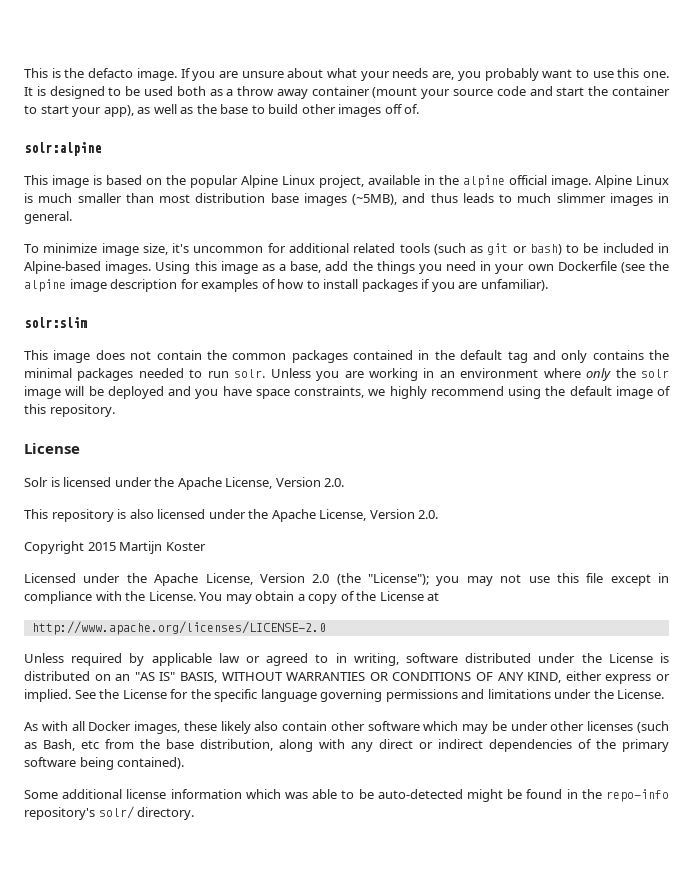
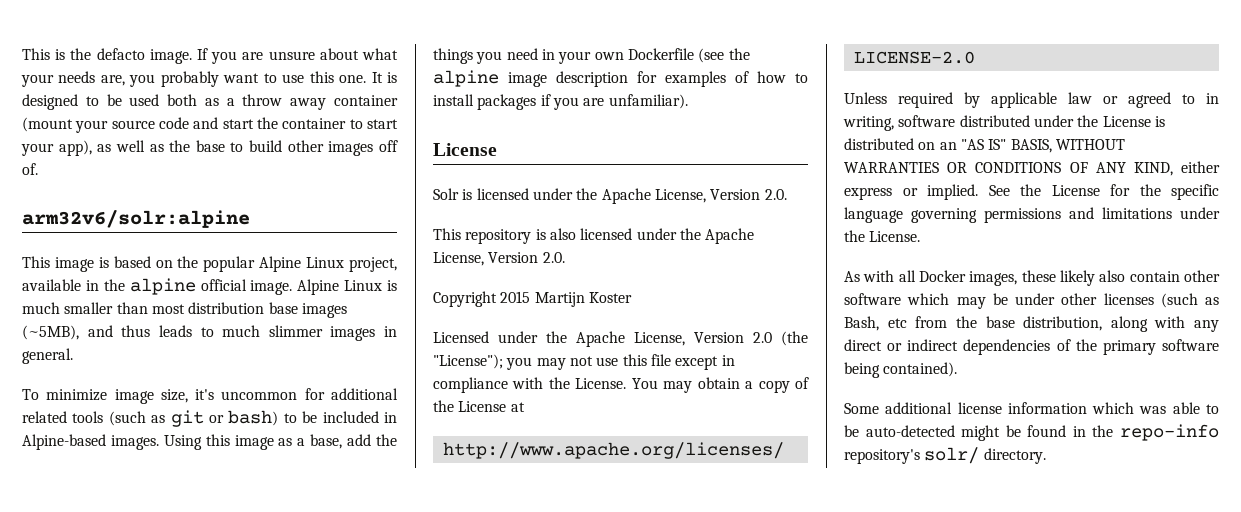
[24,142,101,156] solr:alpine -> [22,210,250,228] arm32v6/solr:alpine
[24,317,87,328] [24,350,669,363] [24,368,669,381] [24,386,671,399] [24,404,115,417] // solr:slim // This image does not contain the common packages contained in the default tag and only contains the minimal packages needed to run solr. Unless you are working in an environment where only the solr image will be deployed and you have space constraints, we highly recommend using the default image of this repository. -> (688, 101) none

